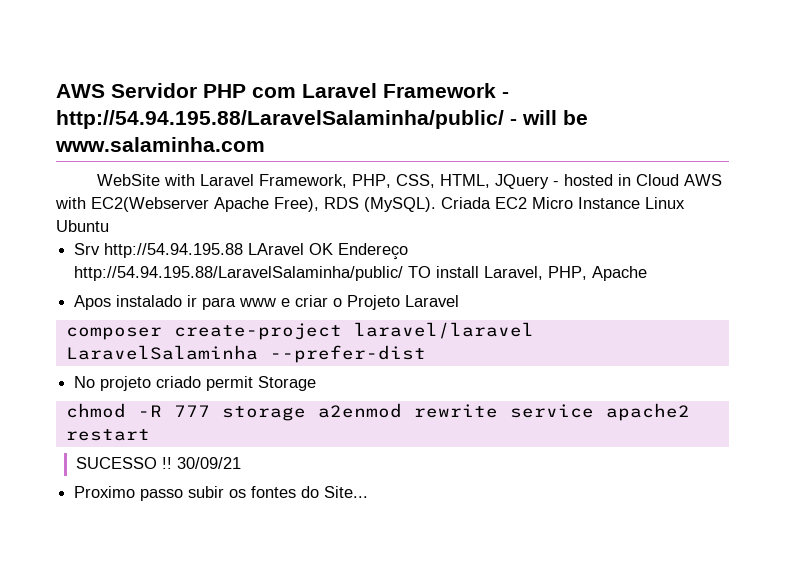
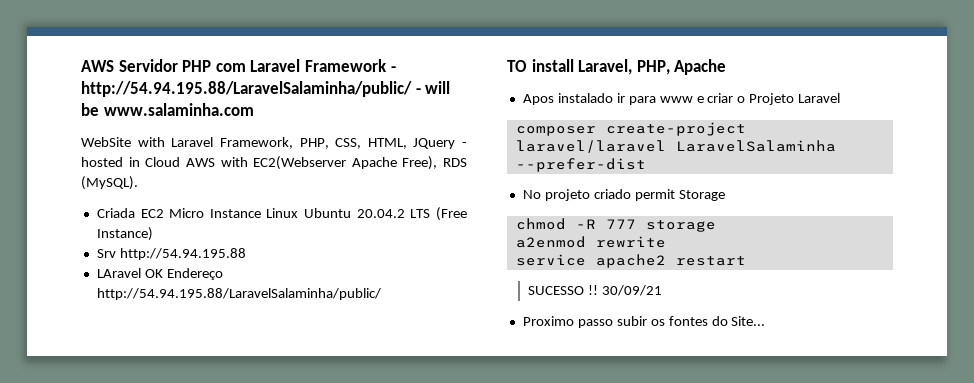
(436, 204) none -> (138, 183) //
(109, 226) none -> [356,207,468,221] [96,227,153,241] 20.04.2 LTS (Free Instance)
(244, 250) none -> (246, 254) //
(404, 273) none -> (381, 294) //
(306, 413) none -> (716, 226) //
(498, 411) none -> (666, 242) //

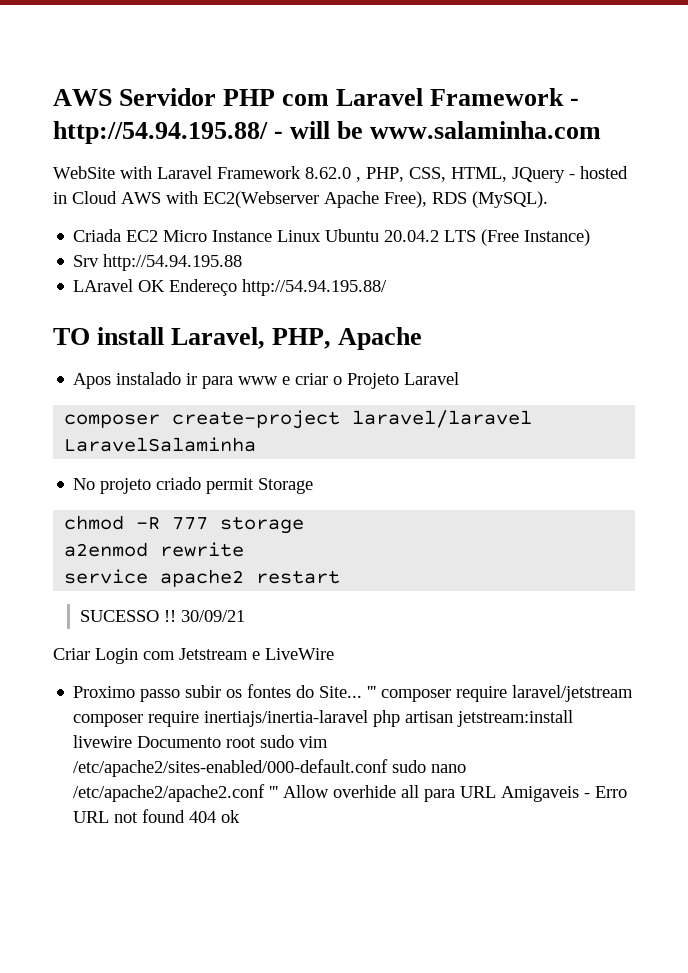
[81,81,412,97] http://54.94.195.88/LaravelSalaminha/public/ -> [53,121,268,144] http://54.94.195.88/
[219,137,293,149] Framework, -> [217,166,361,182] Framework 8.62.0 ,
[96,288,381,300] http://54.94.195.88/LaravelSalaminha/public/ -> [242,279,388,296] http://54.94.195.88/
[515,158,646,172] --prefer-dist -> (257, 444) none
(663, 290) none -> [53,648,334,664] // Criar Login com Jetstream e LiveWire
(766, 321) none -> [367,685,634,702] [73,710,574,727] [73,735,329,748] [73,759,467,777] [73,784,628,802] [73,809,241,823] ''' composer require laravel/jetstream composer require inertiajs/inertia-laravel php artisan jetstream:install livewire Documento root sudo vim /etc/apache2/sites-enabled/000-default.conf sudo nano /etc/apache2/apache2.conf ''' Allow overhide all para URL Amigaveis - Erro URL not found 404 ok

